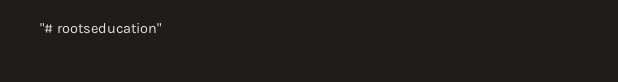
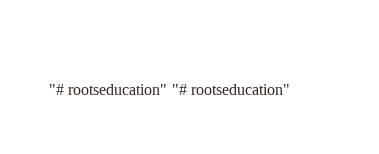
[40,23,161,34] "# rootseducation" -> [49,84,290,95] "# rootseducation" "# rootseducation"

